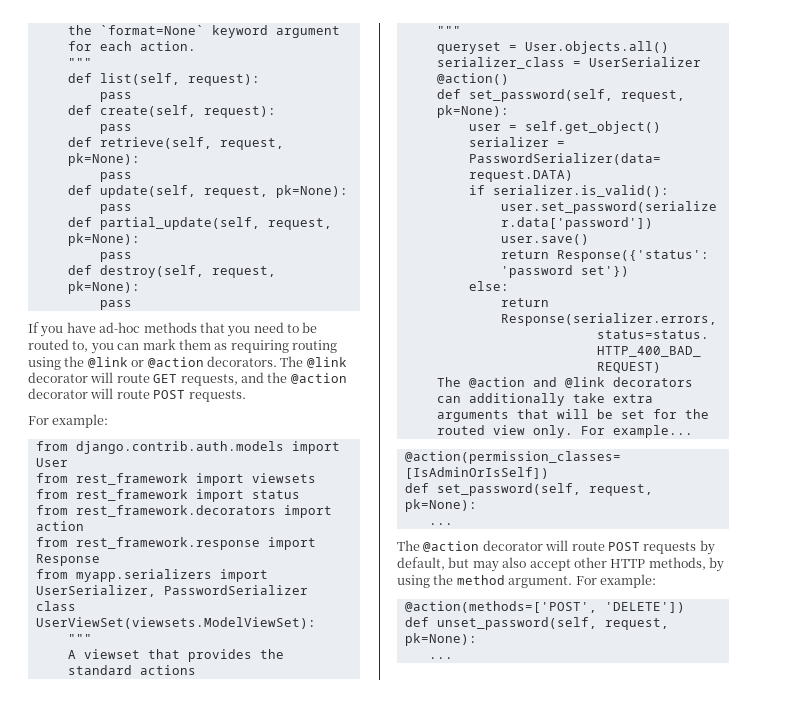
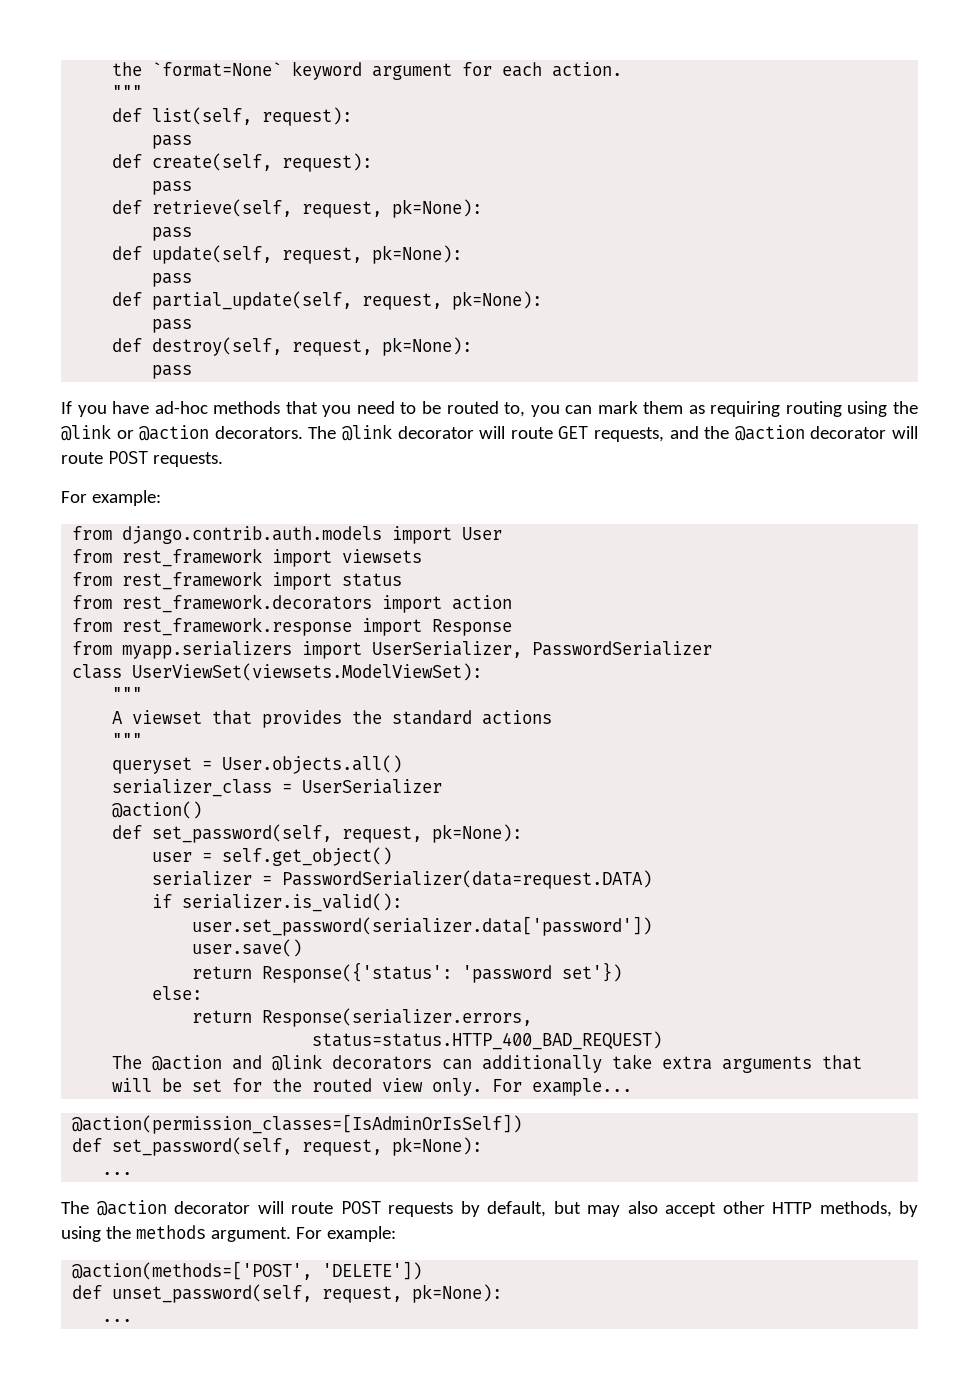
[456,575,505,585] method -> [135,1225,206,1239] methods

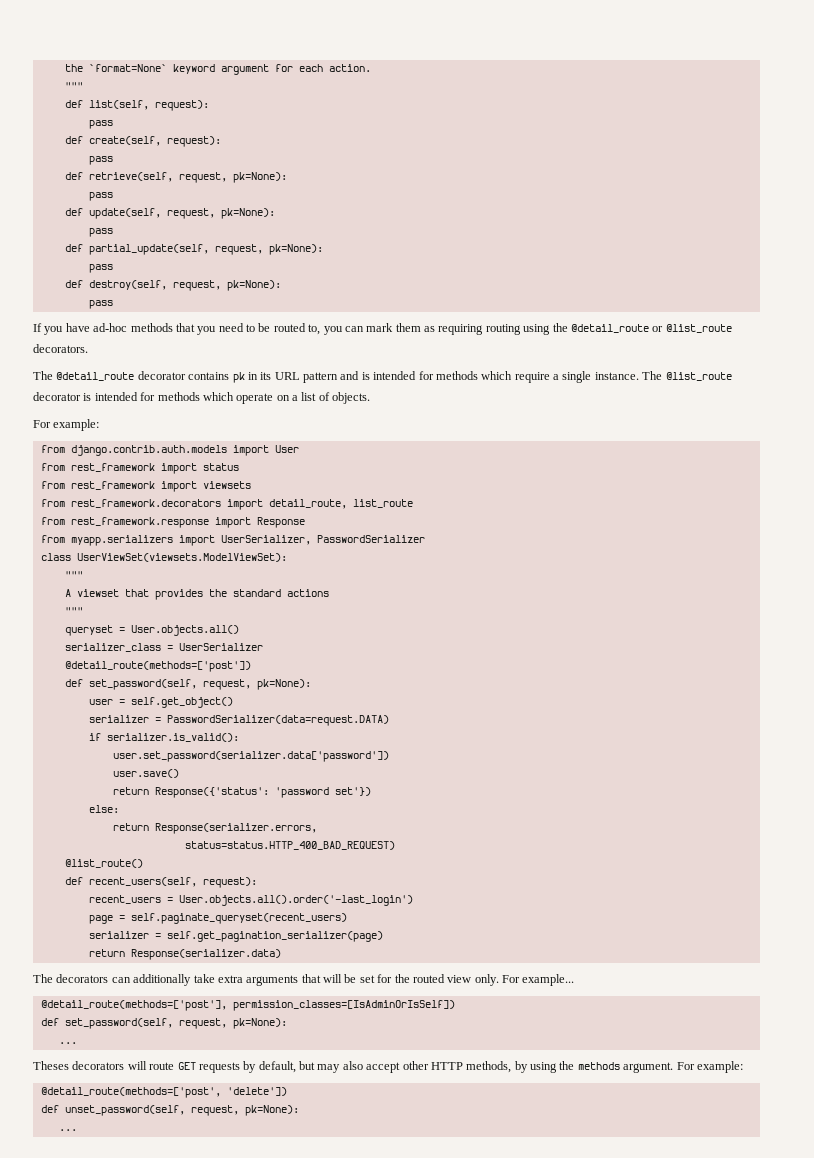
[61,424,919,442] [61,451,223,467] @link or @action decorators. The @link decorator will route GET requests, and the @action decorator will route POST requests. -> [570,324,732,333] [33,344,88,353] [33,371,732,383] [33,392,371,404] @detail_route or @list_route decorators. // The @detail_route decorator contains pk in its URL pattern and is intended for methods which require a single instance. The @list_route decorator is intended for methods which operate on a list of objects.
[342,549,423,563] [72,571,403,590] viewsets // from rest_framework import status -> [202,463,239,471] [40,481,251,492] status // from rest_framework import viewsets
[452,595,513,610] action -> [268,499,413,509] detail_route, list_route
[112,801,203,819] @action() -> [64,661,251,672] @detail_route(methods=['post'])
[112,1054,323,1071] The @action and @link -> [64,859,143,868] [64,877,257,888] [88,895,413,906] [88,913,347,924] [88,931,383,942] [88,949,281,960] [33,974,53,983] @list_route() // def recent_users(self, request): // recent_users = User.objects.all().order('-last_login') // page = self.paginate_queryset(recent_users) // serializer = self.get_pagination_serializer(page) // return Response(serializer.data) // The
[72,1114,523,1134] @action(permission_classes=[IsAdminOrIsSelf]) -> [40,1000,455,1011] @detail_route(methods=['post'], permission_classes=[IsAdminOrIsSelf])
[61,1200,381,1216] The @action decorator will route POST -> [33,1061,196,1070] Theses decorators will route GET
[72,1261,423,1280] @action(methods=['POST', 'DELETE']) -> [40,1087,287,1098] @detail_route(methods=['post', 'delete'])

